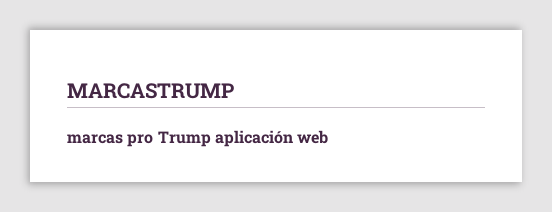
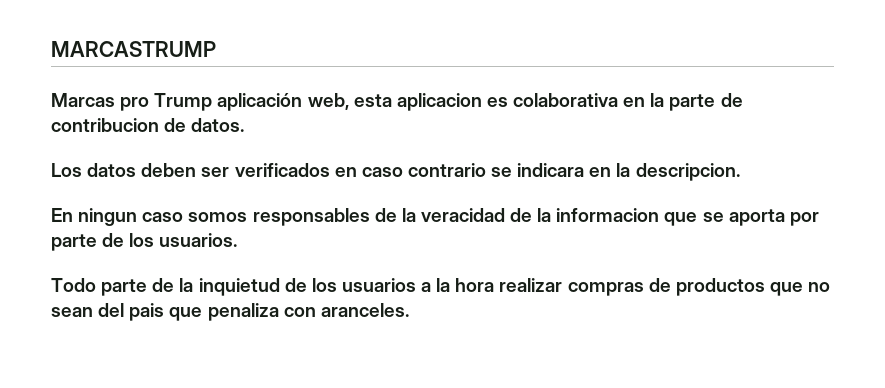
[67,134,123,144] marcas -> [51,93,115,107] Marcas
[297,130,329,144] web -> [307,93,743,111] [51,118,245,132] [51,163,740,181] [51,208,819,226] [51,233,238,251] [51,278,831,296] [51,303,409,321] web, esta aplicacion es colaborativa en la parte de contribucion de datos. // Los datos deben ser verificados en caso contrario se indicara en la descripcion. // En ningun caso somos responsables de la veracidad de la informacion que se aporta por parte de los usuarios. // Todo parte de la inquietud de los usuarios a la hora realizar compras de productos que no sean del pais que penaliza con aranceles.

